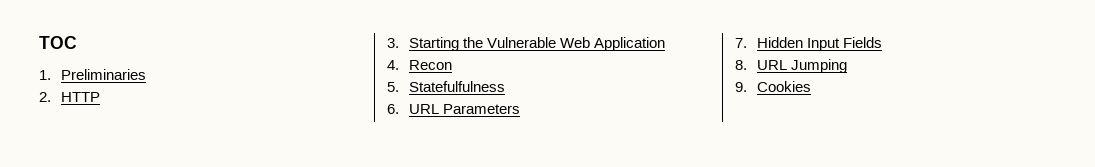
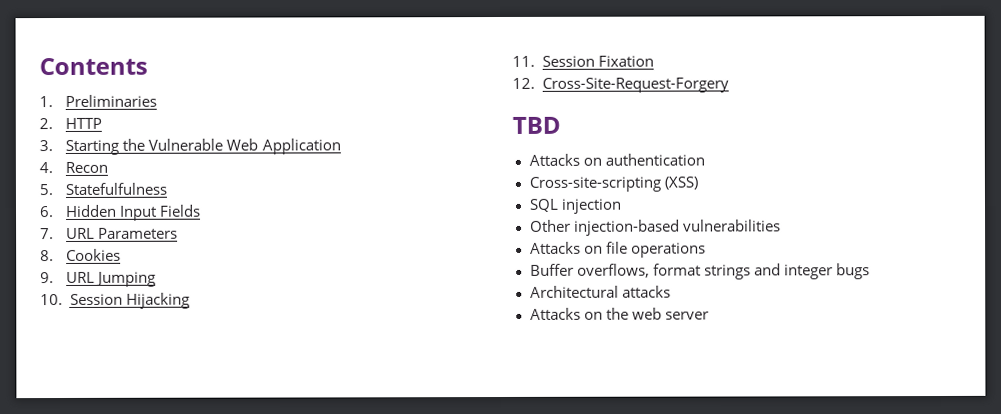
[39,36,77,49] TOC -> [39,57,148,76] Contents
[408,104,521,114] [735,38,747,48] URL Parameters // 7. -> (54, 212) none
[735,59,848,73] [735,81,811,92] 8. URL Jumping // 9. Cookies -> [40,227,179,240] [40,248,122,262] [40,271,157,287] [40,292,190,309] [512,55,654,67] [512,77,729,93] [512,116,561,134] [528,153,705,166] [528,176,698,192] [528,198,622,214] [529,219,781,236] [529,241,706,258] [529,263,870,280] [529,285,671,298] [529,307,709,320] 7. URL Parameters // 8. Cookies // 9. URL Jumping // 10. Session Hijacking // 11. Session Fixation // 12. Cross-Site-Request-Forgery // TBD // Attacks on authentication // Cross-site-scripting (XSS) // SQL injection // Other injection-based vulnerabilities // Attacks on file operations // Buffer overflows, format strings and integer bugs // Architectural attacks // Attacks on the web server

